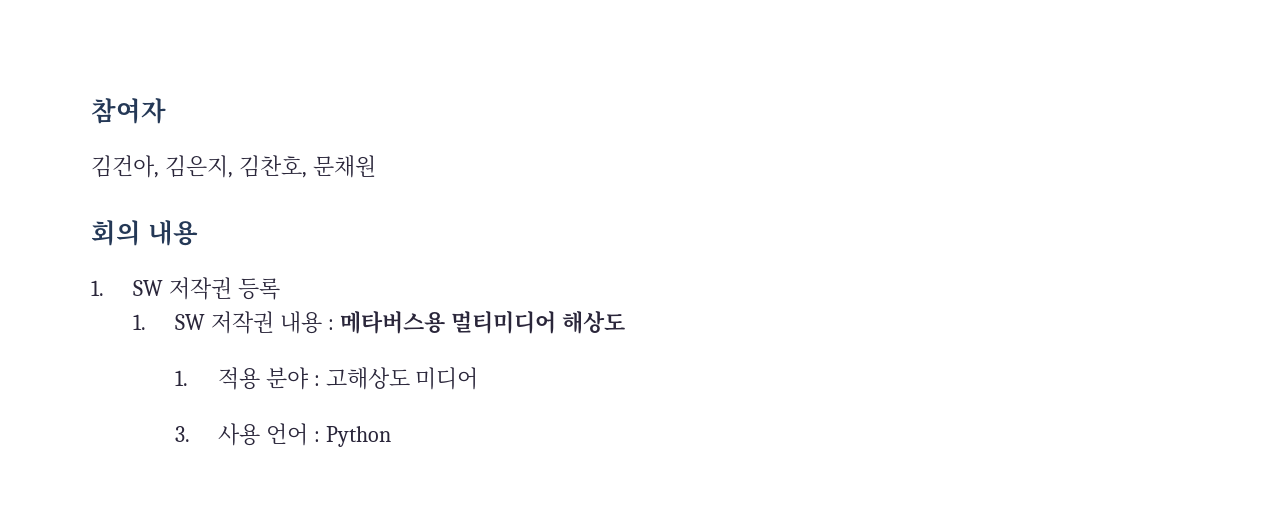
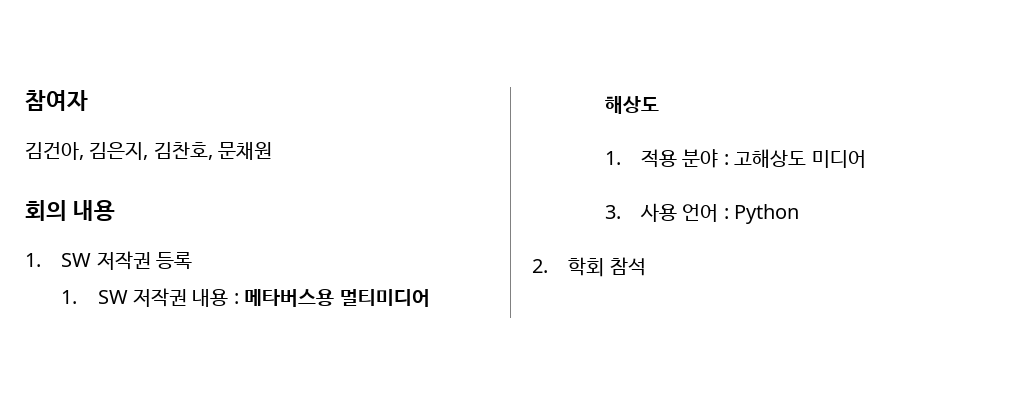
(391, 436) none -> [532,257,646,277] // 2. 학회 참석

